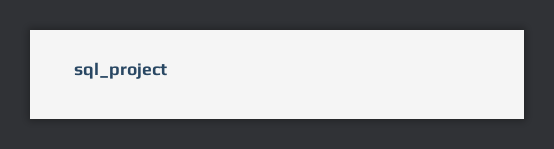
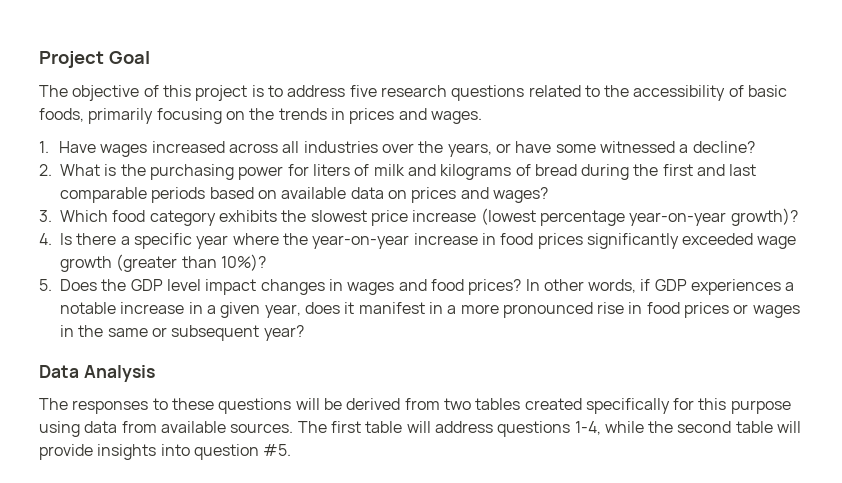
[74,62,167,79] sql_project -> [39,51,150,68] [39,85,788,101] [39,108,482,124] [39,141,755,157] [39,164,757,180] [60,187,548,203] [39,208,798,226] [39,233,797,249] [60,254,266,272] [39,279,795,295] [60,302,800,318] [60,325,304,341] [39,365,155,382] [39,398,791,414] [39,421,802,437] [39,444,292,460] Project Goal // The objective of this project is to address five research questions related to the accessibility of basic foods, primarily focusing on the trends in prices and wages. // 1. Have wages increased across all industries over the years, or have some witnessed a decline? // 2. What is the purchasing power for liters of milk and kilograms of bread during the first and last comparable periods based on available data on prices and wages? // 3. Which food category exhibits the slowest price increase (lowest percentage year-on-year growth)? // 4. Is there a specific year where the year-on-year increase in food prices significantly exceeded wage growth (greater than 10%)? // 5. Does the GDP level impact changes in wages and food prices? In other words, if GDP experiences a notable increase in a given year, does it manifest in a more pronounced rise in food prices or wages in the same or subsequent year? // Data Analysis // The responses to these questions will be derived from two tables created specifically for this purpose using data from available sources. The first table will address questions 1-4, while the second table will provide insights into question #5.

